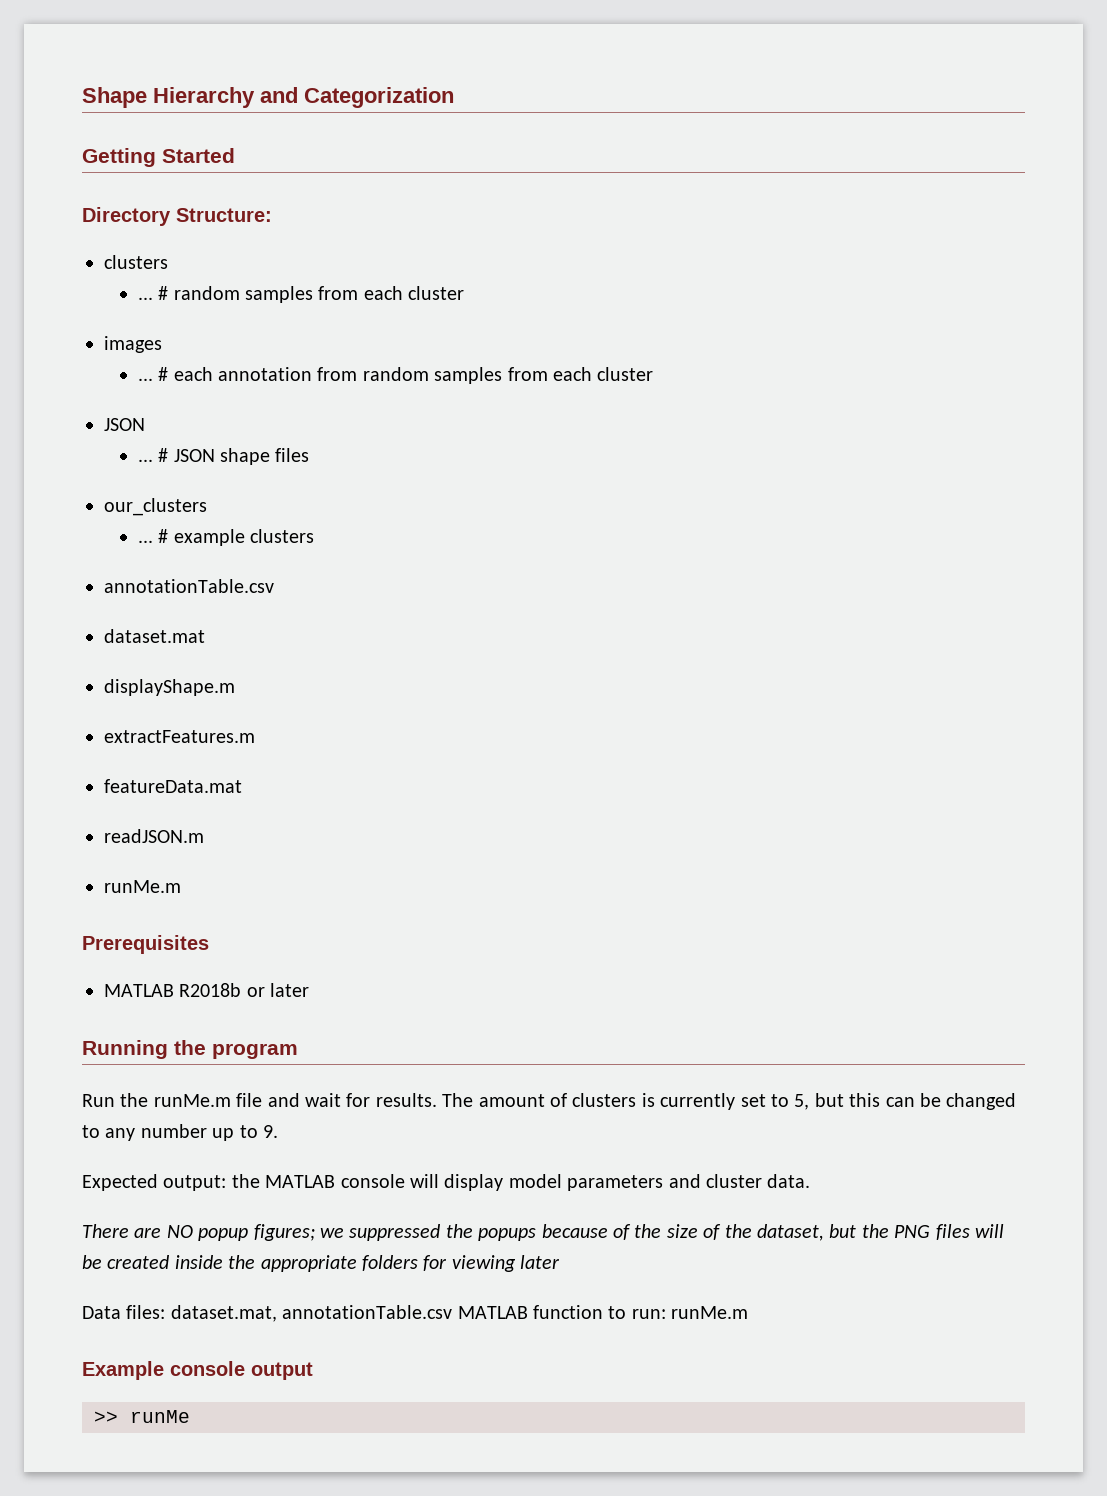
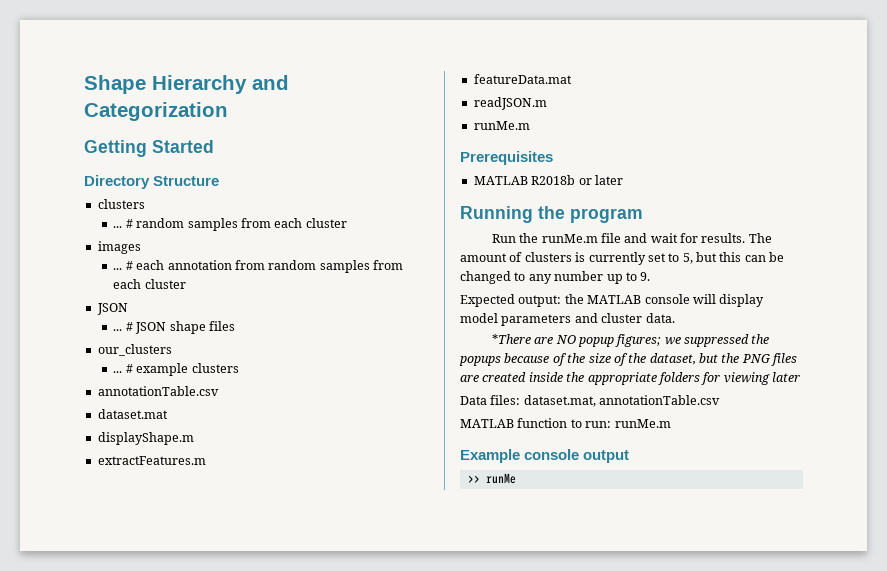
[176,208,272,222] Structure: -> [153,176,220,186] Structure
[82,1224,129,1238] There -> [491,334,531,344] *There
[974,1224,1004,1238] [82,1255,102,1269] will be -> [460,375,479,382] are
(453, 1312) none -> (721, 400) //

